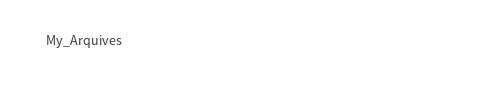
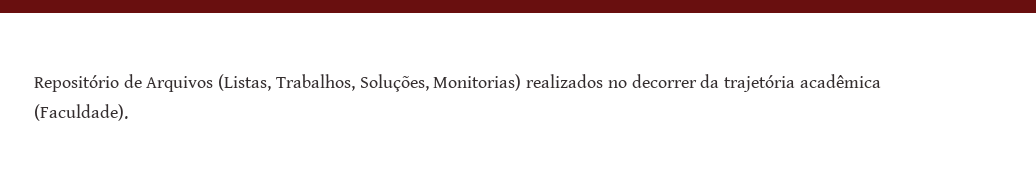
[46,35,122,48] My_Arquives -> [34,74,881,92] [34,104,128,121] Repositório de Arquivos (Listas, Trabalhos, Soluções, Monitorias) realizados no decorrer da trajetória acadêmica (Faculdade).

